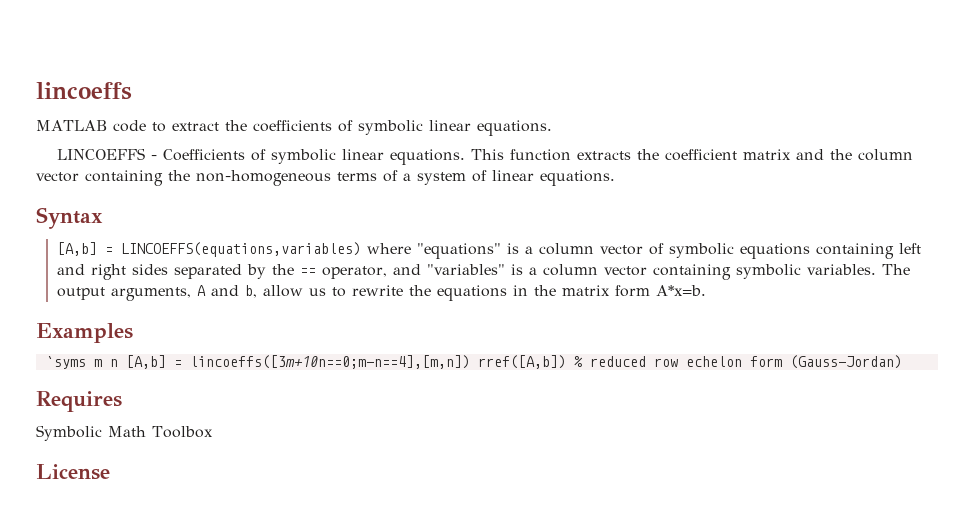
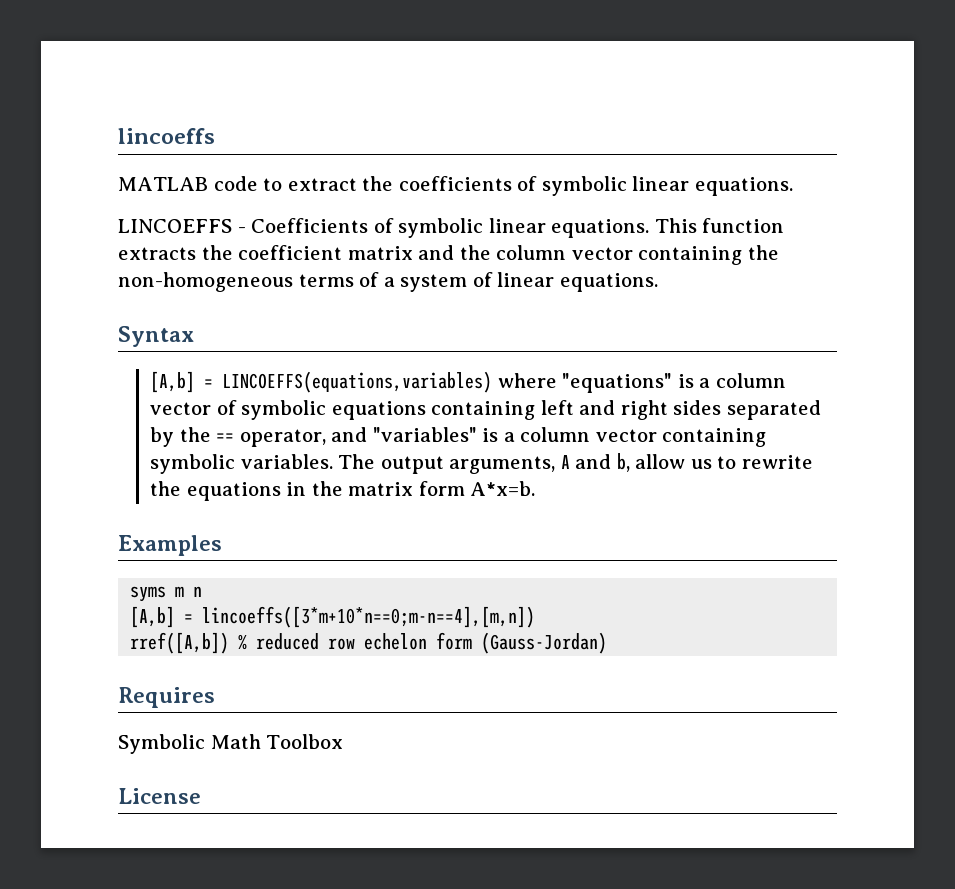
[45,356,86,369] `syms -> [130,586,167,602] syms
[125,355,470,369] [A,b] = lincoeffs([3m+10n==0;m-n==4],[m,n]) -> [130,606,536,628] // [A,b] = lincoeffs([3*m+10*n==0;m-n==4],[m,n]) //

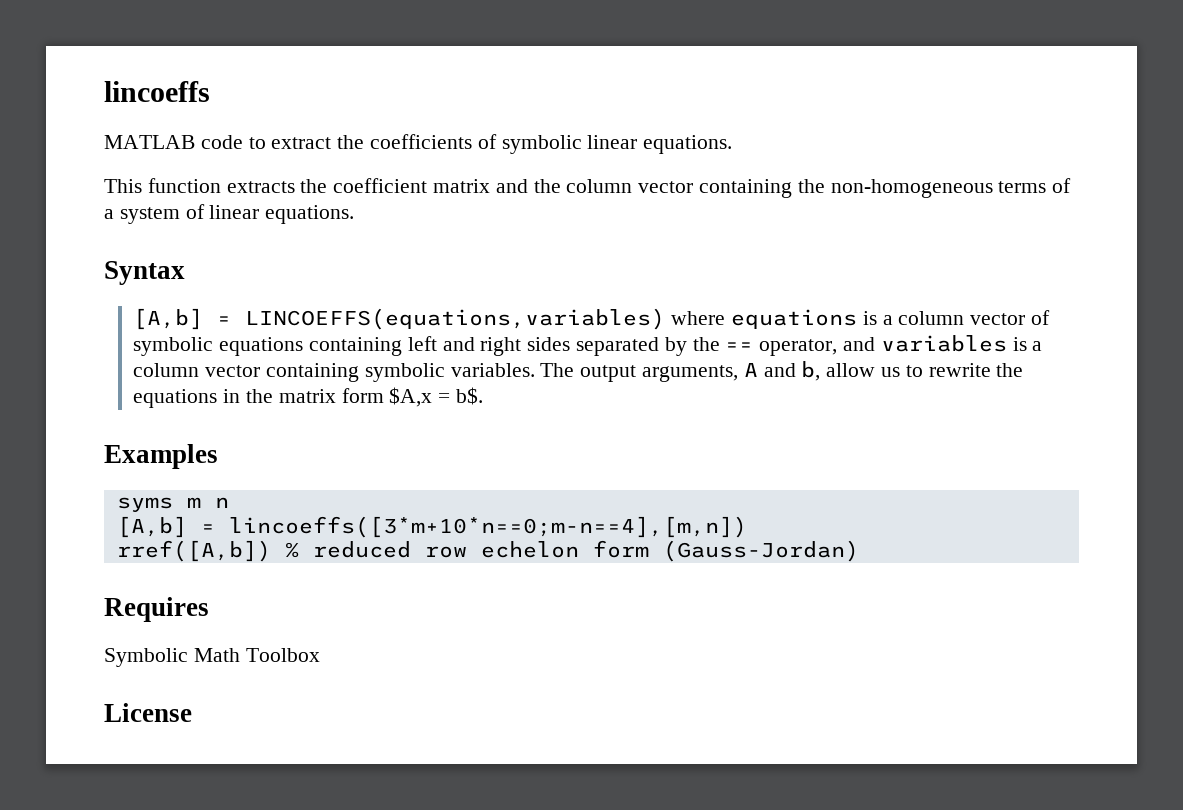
[118,218,650,238] LINCOEFFS - Coefficients of symbolic linear equations. -> (733, 144) none
[562,373,673,393] "equations" -> [731,309,858,329] equations
[372,427,477,442] "variables" -> [880,335,1007,352] variables
[470,481,536,496] A*x=b. -> [389,387,484,407] $A,x = b$.

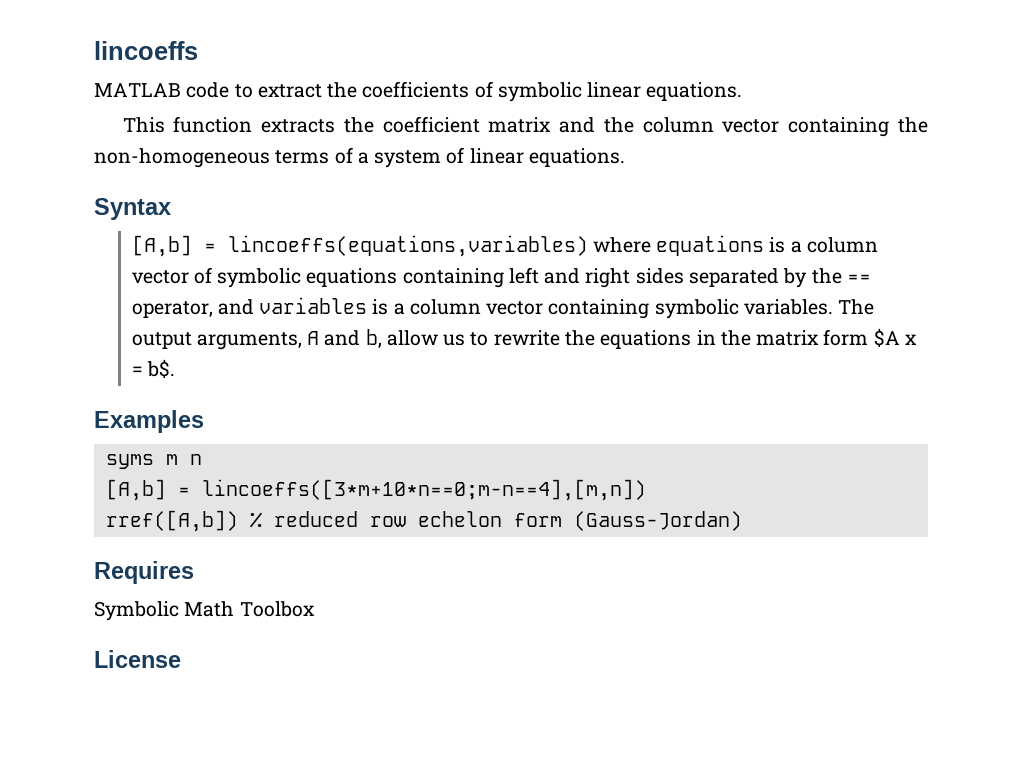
[245,308,666,330] LINCOEFFS(equations,variables) -> [227,235,588,257] lincoeffs(equations,variables)
[389,387,433,407] $A,x -> [873,328,917,347] $A x

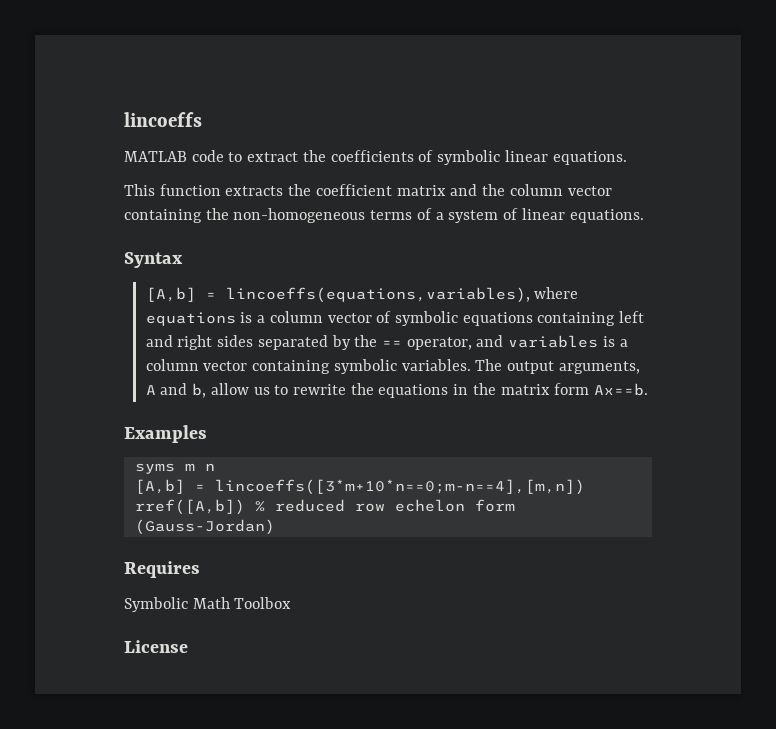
[227,235,588,257] lincoeffs(equations,variables) -> [225,287,530,303] lincoeffs(equations,variables),
[873,328,917,347] [131,359,175,378] $A x = b$. -> [594,383,649,396] Ax==b.

